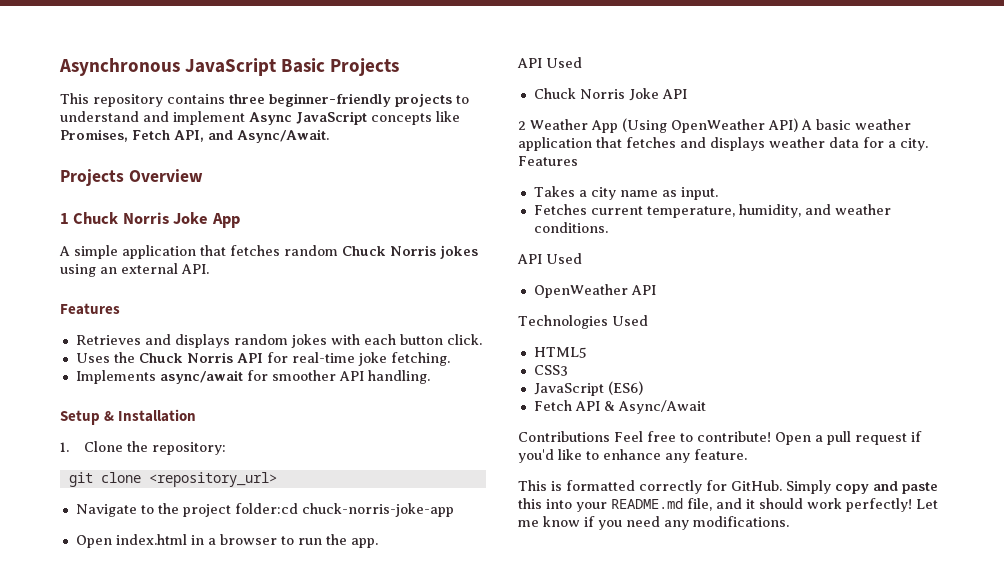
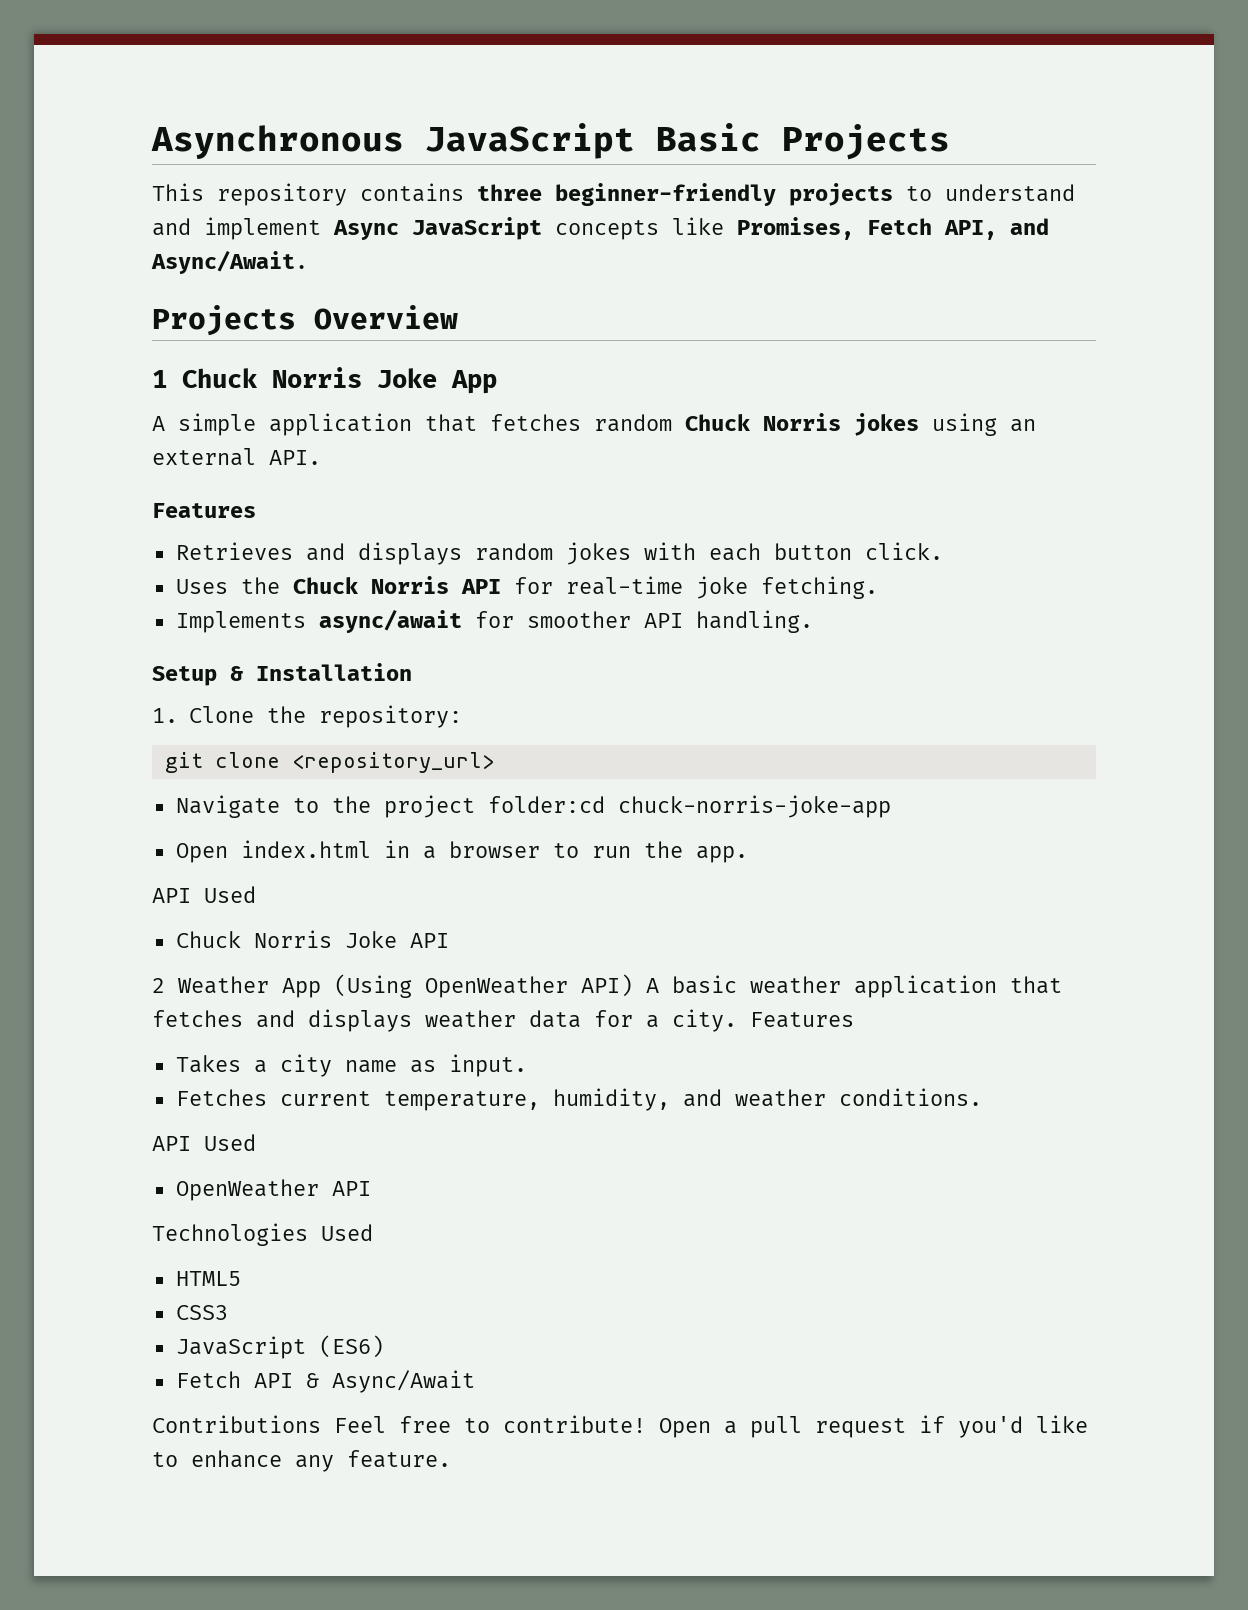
[518,480,938,494] [518,498,938,512] [518,516,789,530] // This is formatted correctly for GitHub. Simply copy and paste this into your README.md file, and it should work perfectly! Let me know if you need any modifications. -> (451, 1459) none

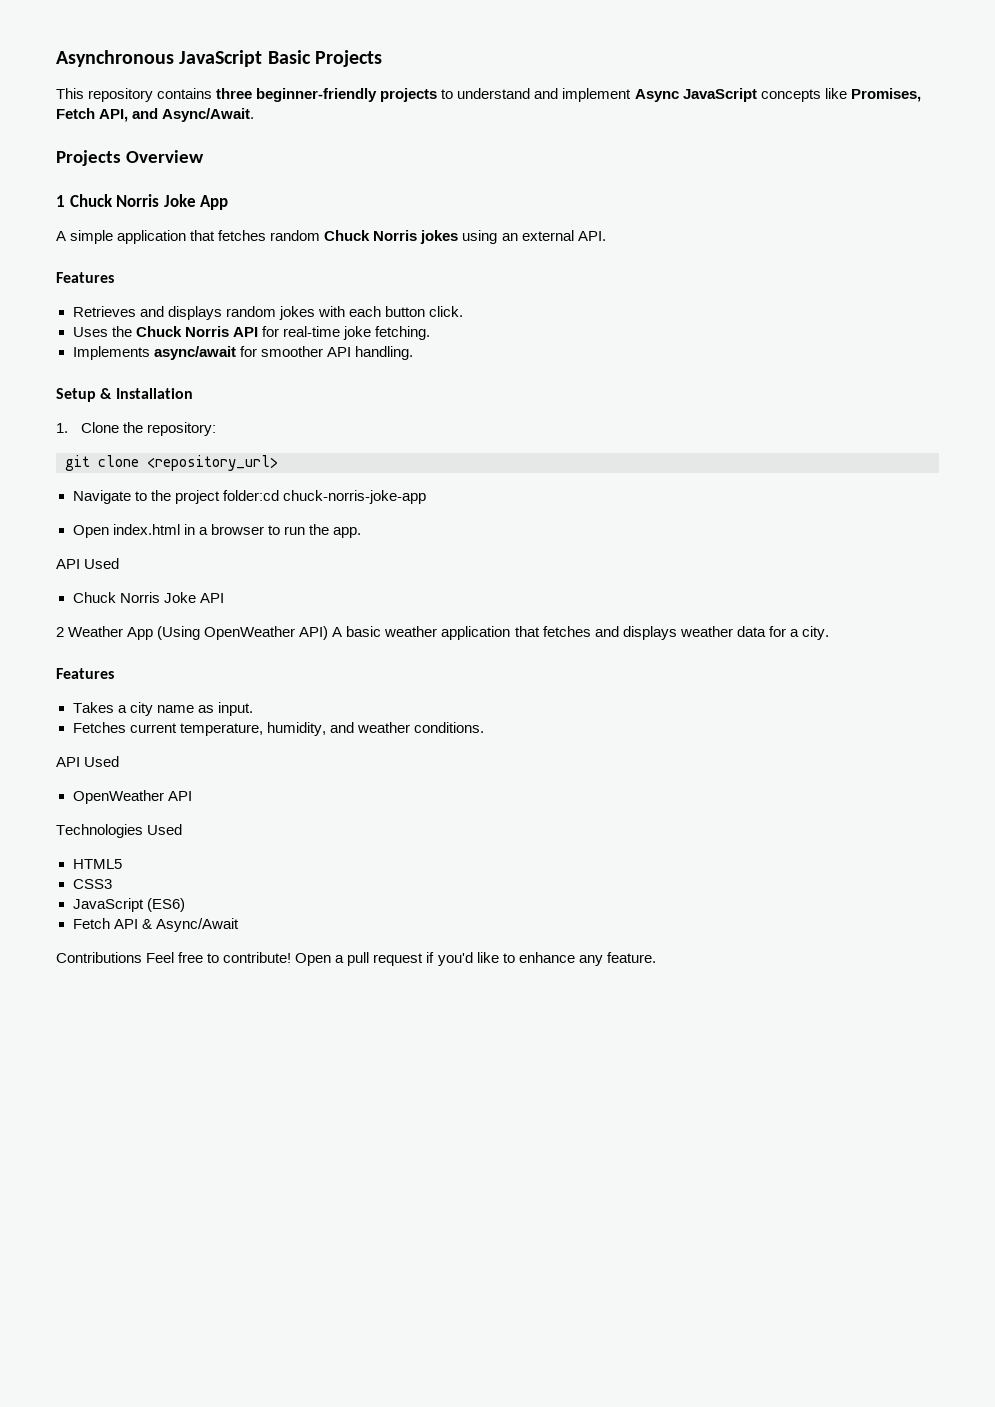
(737, 1020) none -> (829, 633) //

